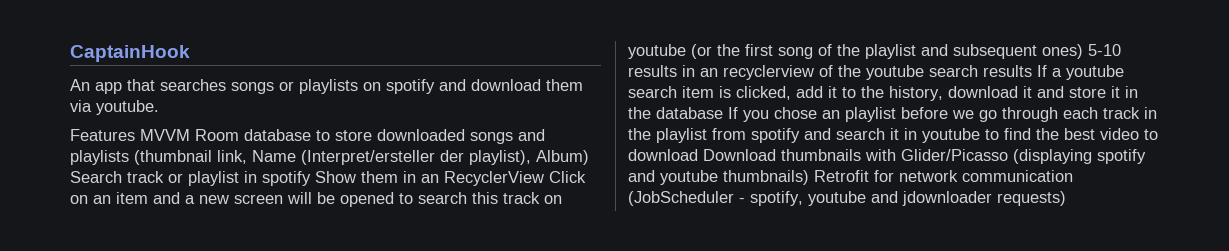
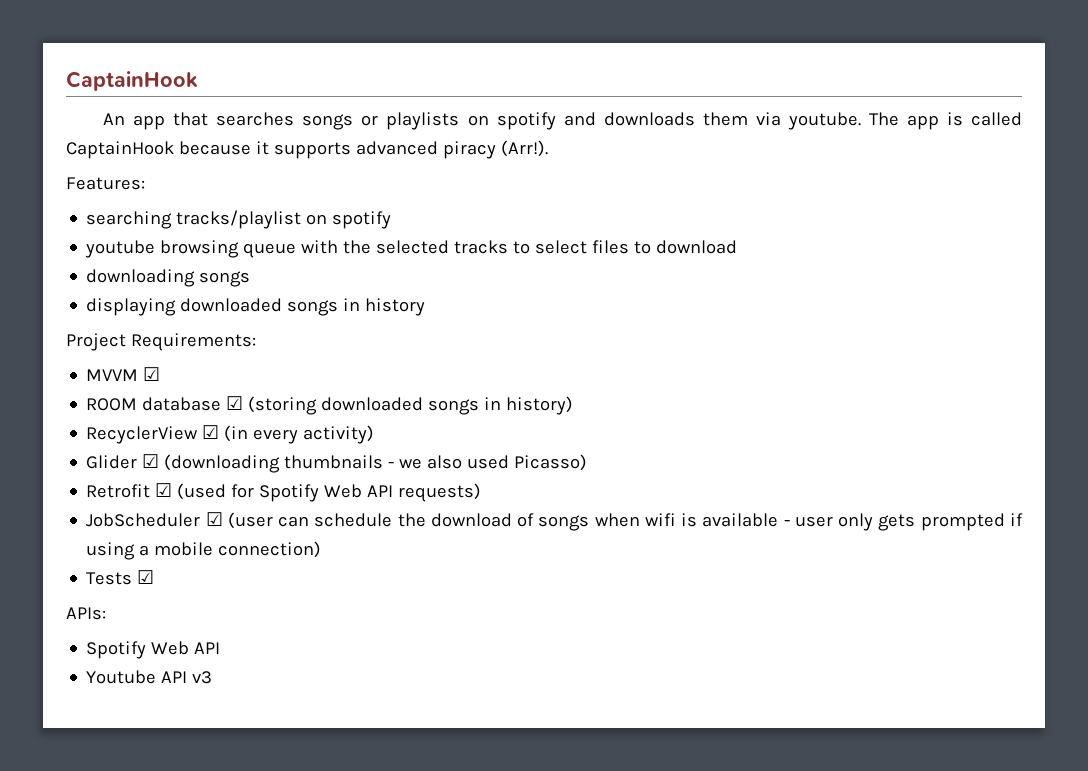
[471,79,541,91] download -> [603,112,695,126] downloads
[70,129,545,144] [70,150,589,165] [70,171,586,186] [70,192,562,207] [628,44,1121,59] [628,65,1124,80] [628,86,1138,101] [628,107,1157,122] [628,128,1158,143] [628,149,1146,164] [628,170,1073,185] [628,191,1066,206] // Features MVVM Room database to store downloaded songs and playlists (thumbnail link, Name (Interpret/ersteller der playlist), Album) Search track or playlist in spotify Show them in an RecyclerView Click on an item and a new screen will be opened to search this track on youtube (or the first song of the playlist and subsequent ones) 5-10 results in an recyclerview of the youtube search results If a youtube search item is clicked, add it to the history, download it and store it in the database If you chose an playlist before we go through each track in the playlist from spotify and search it in youtube to find the best video to download Download thumbnails with Glider/Picasso (displaying spotify and youtube thumbnails) Retrofit for network communication (JobScheduler - spotify, youtube and jdownloader requests) -> [868,112,1023,130] [66,140,548,159] [66,177,145,190] [86,210,392,229] [85,240,738,258] [86,269,251,287] [86,298,426,316] [66,333,256,351] [86,367,161,381] [86,396,574,415] [86,425,375,444] [86,454,588,473] [86,483,482,502] [86,512,1023,531] [86,541,322,560] [86,570,155,585] [66,607,106,620] [86,641,221,659] [86,670,213,684] The app is called CaptainHook because it supports advanced piracy (Arr!). // Features: // searching tracks/playlist on spotify // youtube browsing queue with the selected tracks to select files to download // downloading songs // displaying downloaded songs in history // Project Requirements: // MVVM ☑ // ROOM database ☑ (storing downloaded songs in history) // RecyclerView ☑ (in every activity) // Glider ☑ (downloading thumbnails - we also used Picasso) // Retrofit ☑ (used for Spotify Web API requests) // JobScheduler ☑ (user can schedule the download of songs when wifi is available - user only gets prompted if using a mobile connection) // Tests ☑ // APIs: // Spotify Web API // Youtube API v3

